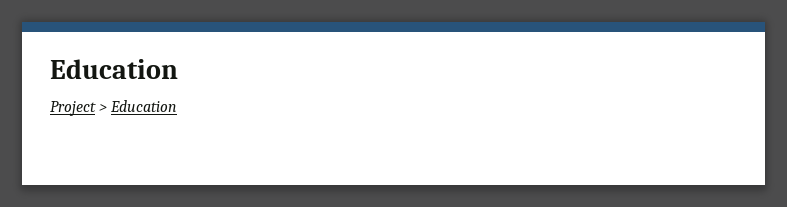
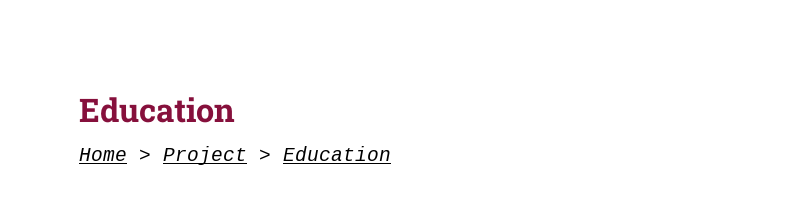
(178, 69) none -> [79,148,151,161] Home >

